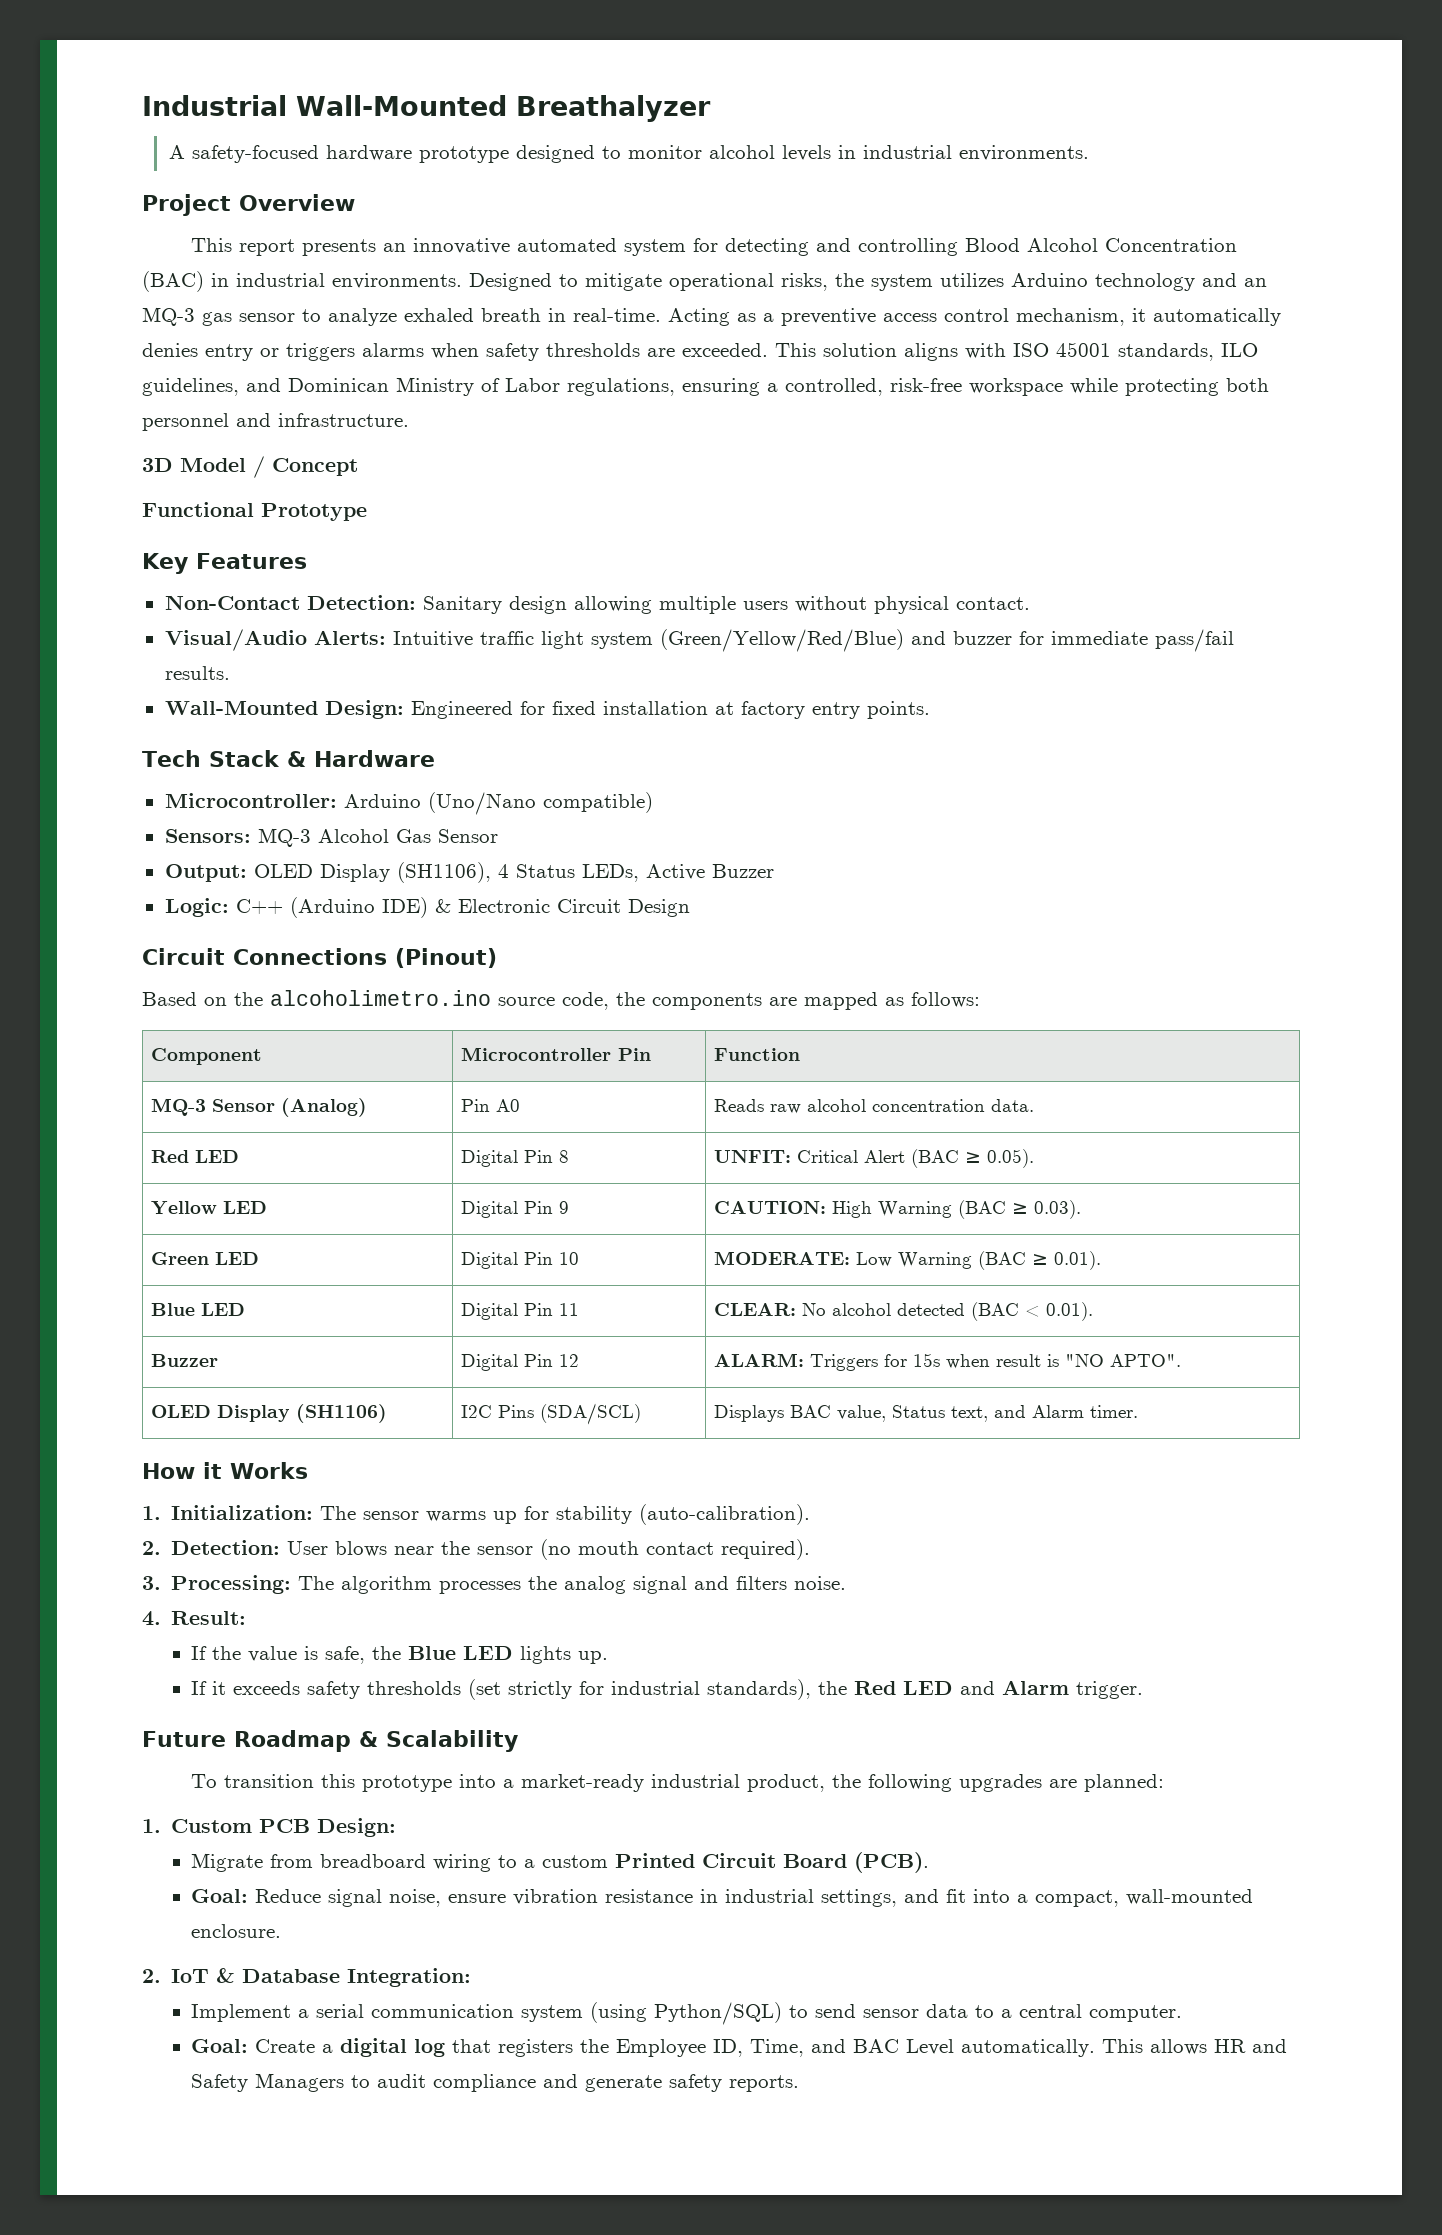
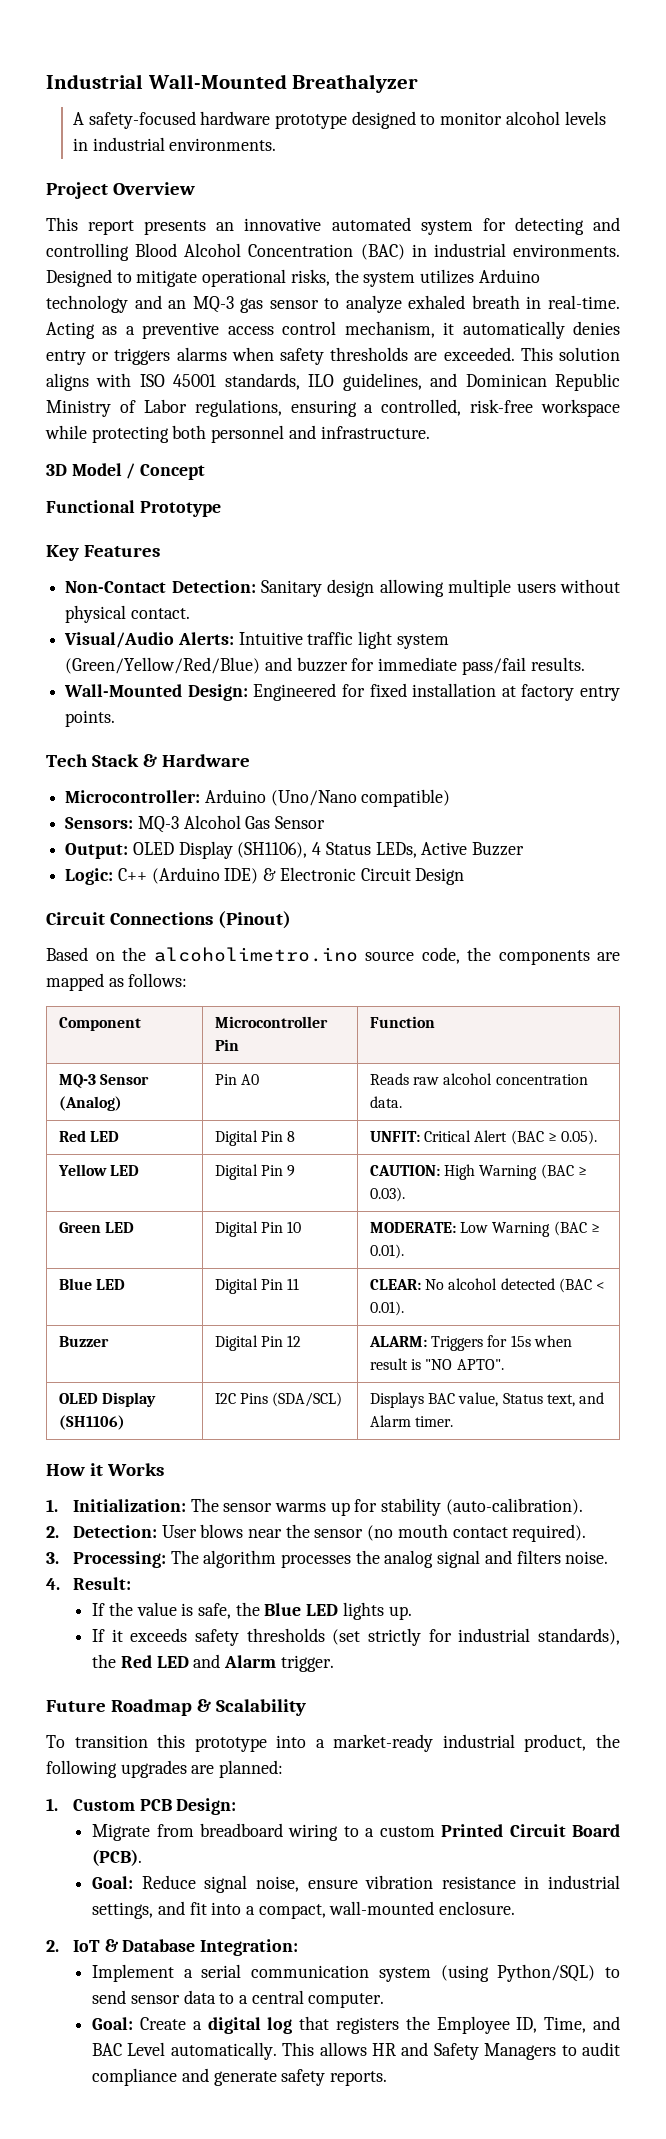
(389, 385) none -> [555,373,620,391] Republic

